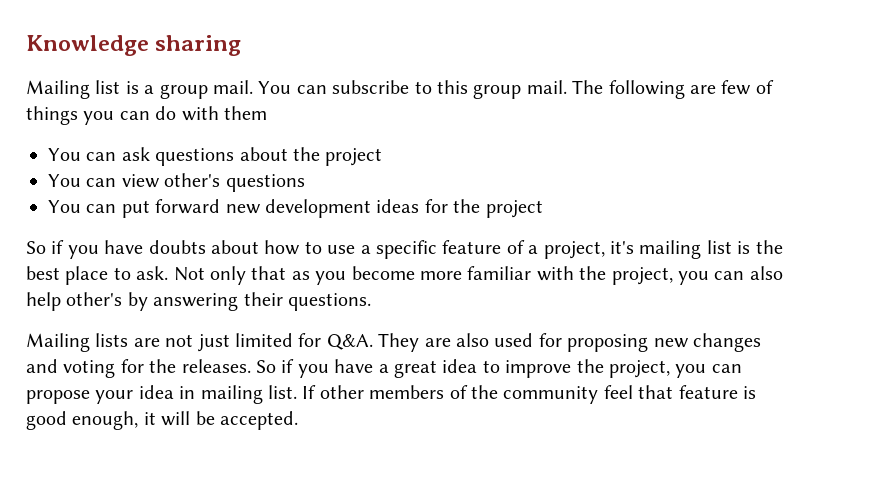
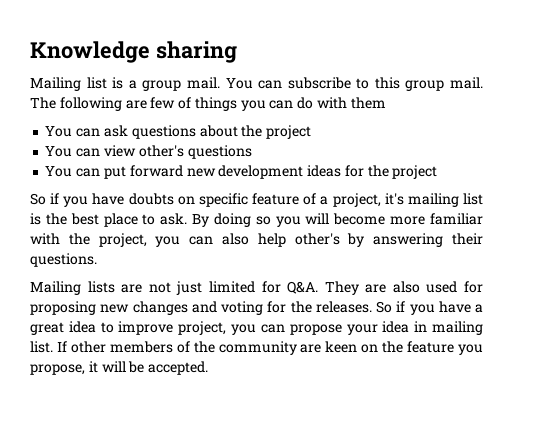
[211,240,371,255] about how to use a -> [177,196,195,205] on
[173,266,347,285] Not only that as you -> [192,213,330,227] By doing so you will
[576,359,604,373] the -> (174, 328) none
[603,385,756,399] [26,411,139,430] feel that feature is good enough, -> [300,341,484,355] [30,364,85,375] are keen on the feature you propose,

